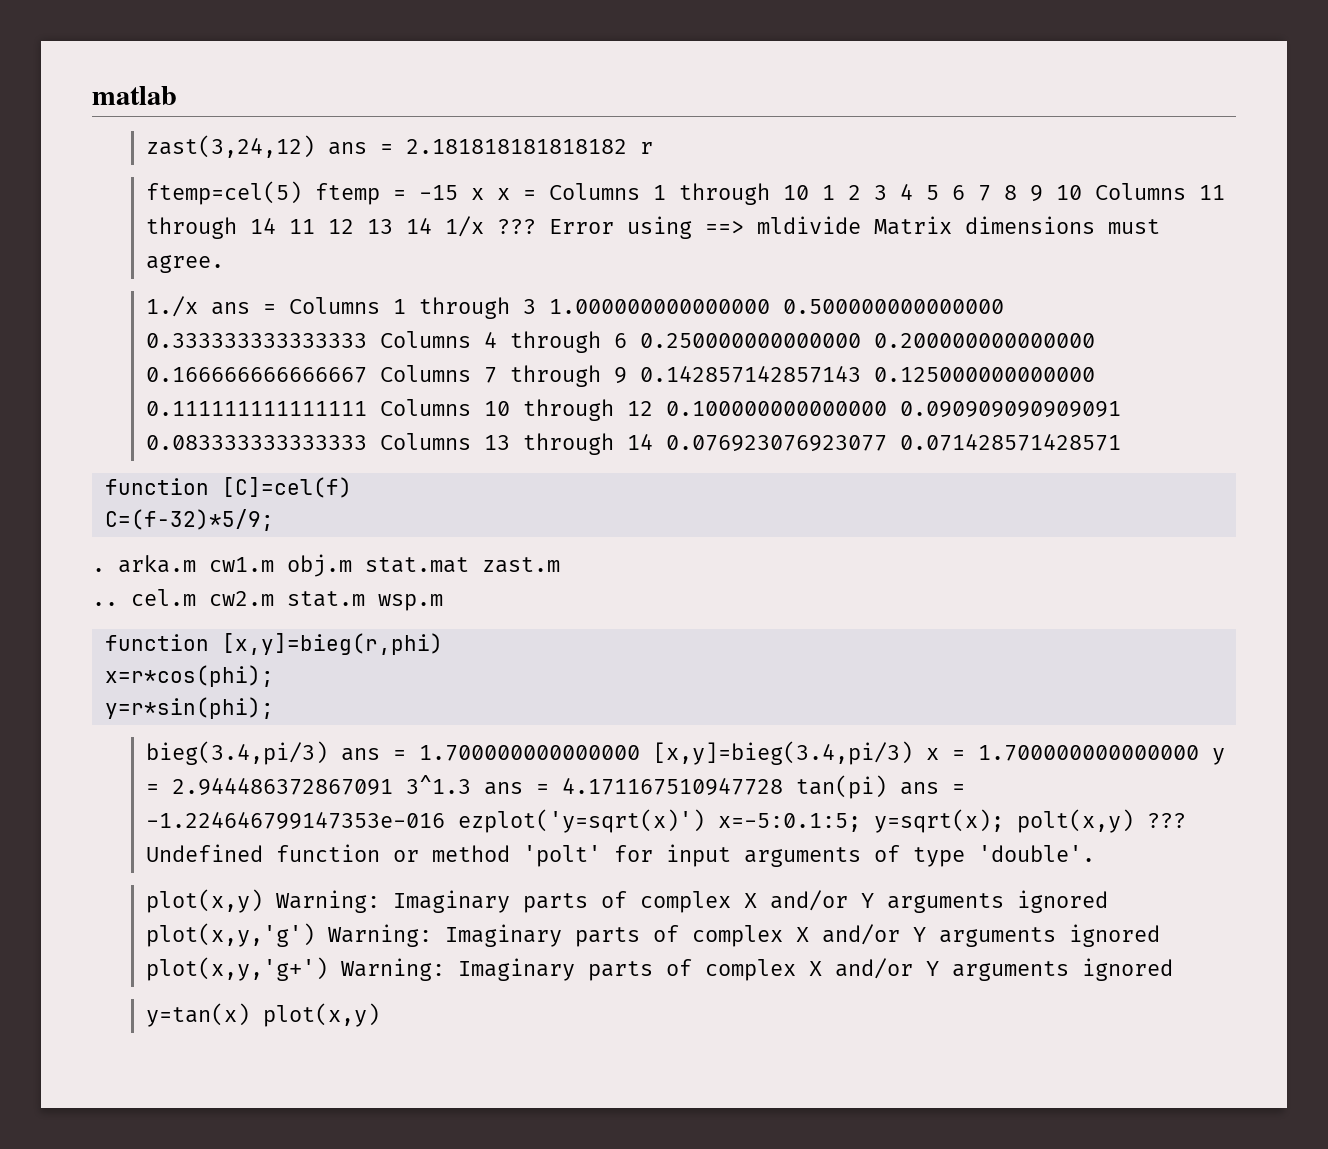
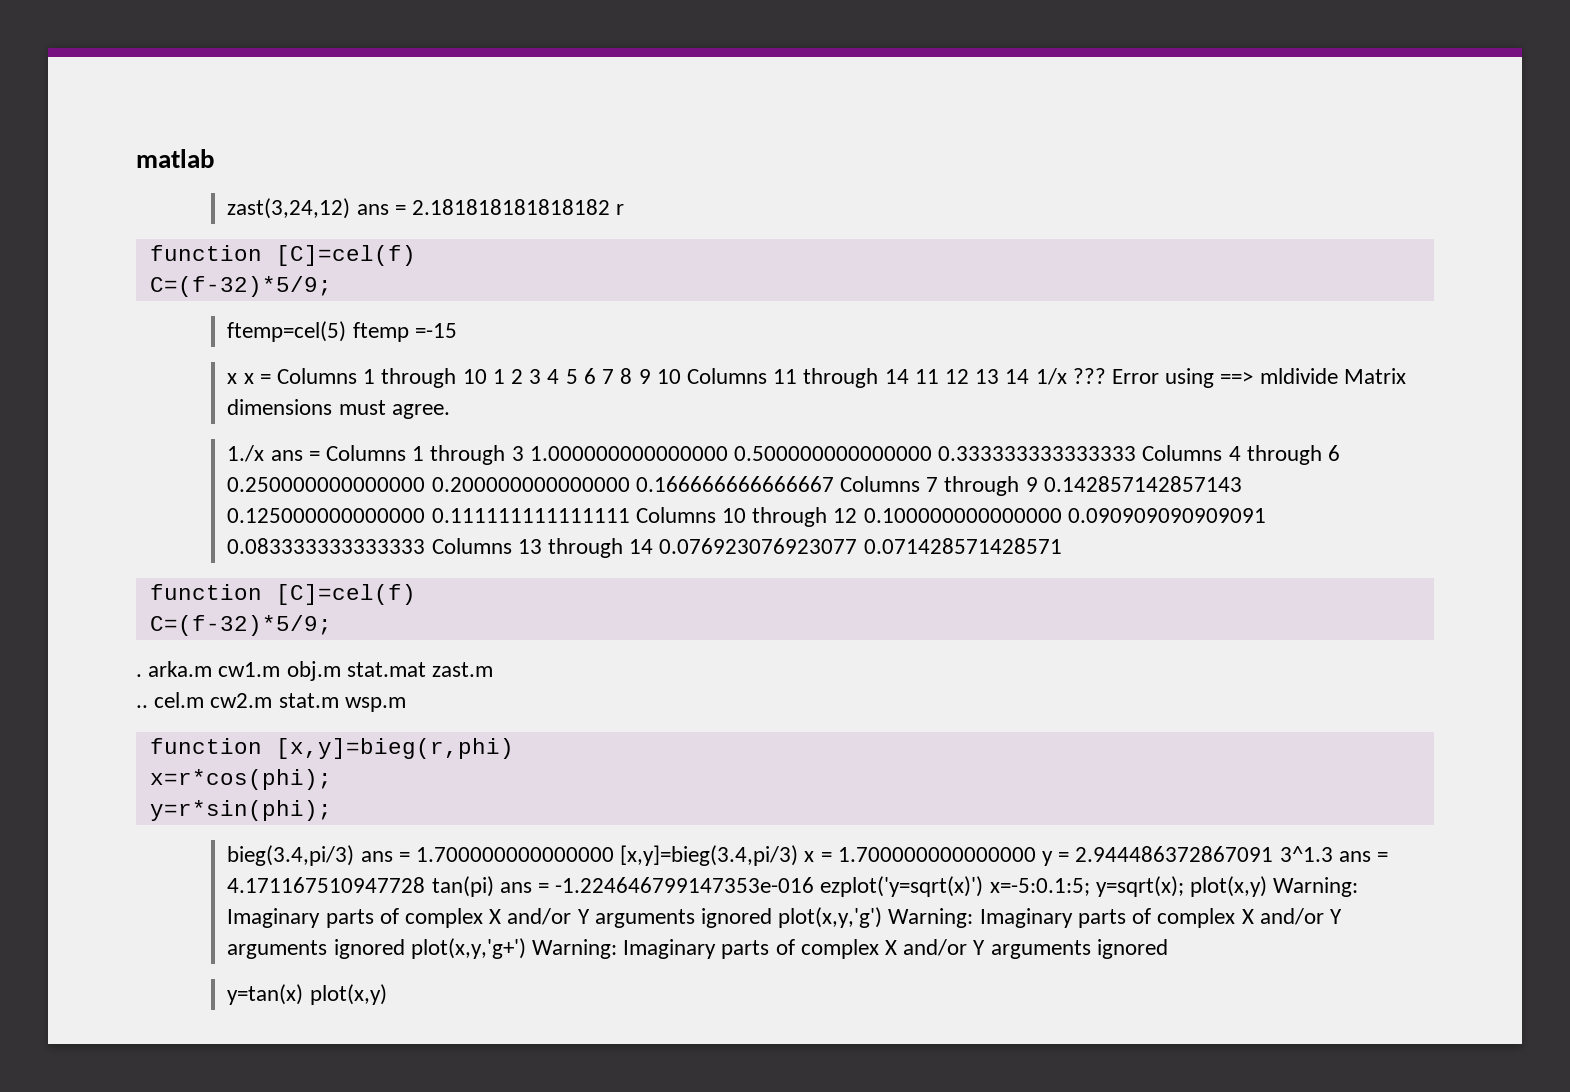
(653, 148) none -> [149,245,416,266] [149,276,332,297] // function [C]=cel(f) // C=(f-32)*5/9;
[392,185,458,200] = -15 -> [414,323,457,338] =-15 //
[1016,809,1186,833] [145,844,1095,867] polt(x,y) ??? Undefined function or method 'polt' for input arguments of type 'double'. // -> (1184, 886) none

